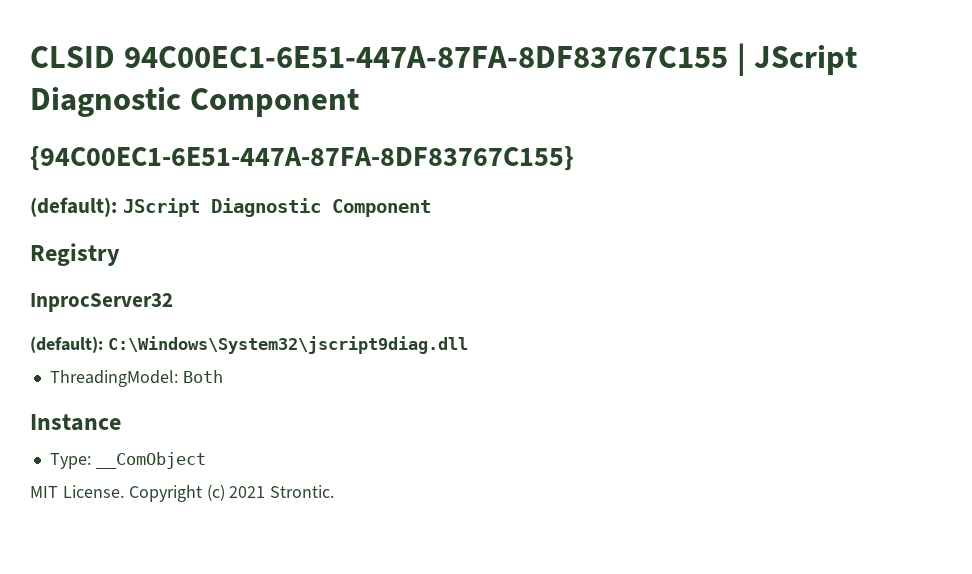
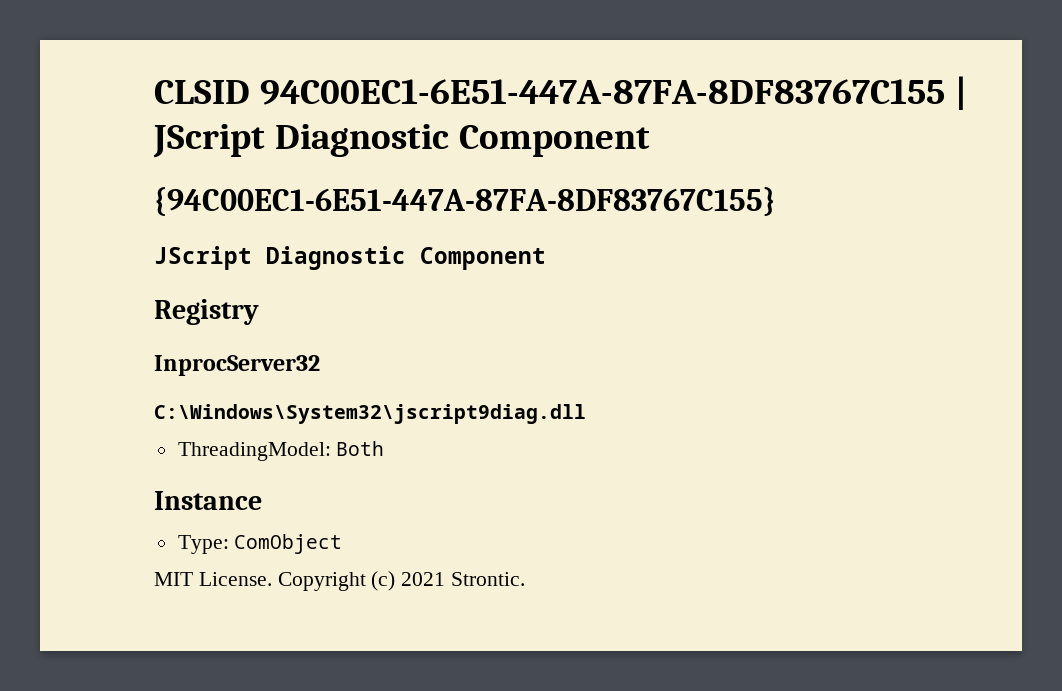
[30,197,117,217] (default): -> (776, 201) none
[30,336,103,353] (default): -> (320, 365) none
[95,452,206,469] __ComObject -> [234,534,343,554] ComObject

